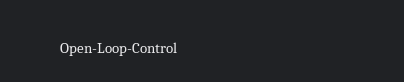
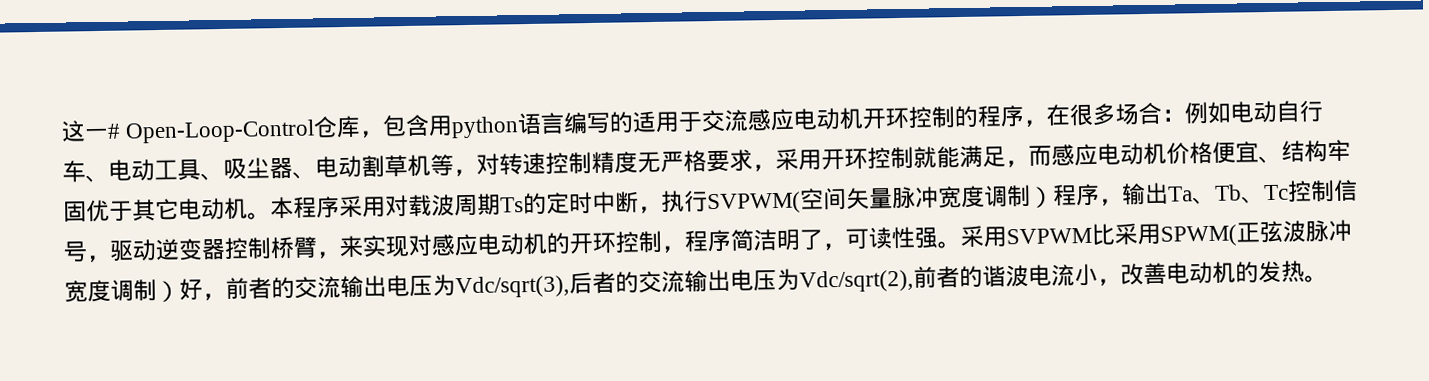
[60,42,177,56] Open-Loop-Control -> [61,100,1324,144] [62,139,1351,183] [63,179,1358,223] [63,219,1352,263] [64,260,1328,303] 这一# Open-Loop-Control仓库，包含用python语言编写的适用于交流感应电动机开环控制的程序，在很多场合：例如电动自行车、电动工具、吸尘器、电动割草机等，对转速控制精度无严格要求，采用开环控制就能满足，而感应电动机价格便宜、结构牢固优于其它电动机。本程序采用对载波周期Ts的定时中断，执行SVPWM(空间矢量脉冲宽度调制）程序，输出Ta、Tb、Tc控制信号，驱动逆变器控制桥臂，来实现对感应电动机的开环控制，程序简洁明了，可读性强。采用SVPWM比采用SPWM(正弦波脉冲宽度调制）好，前者的交流输出电压为Vdc/sqrt(3),后者的交流输出电压为Vdc/sqrt(2),前者的谐波电流小，改善电动机的发热。

